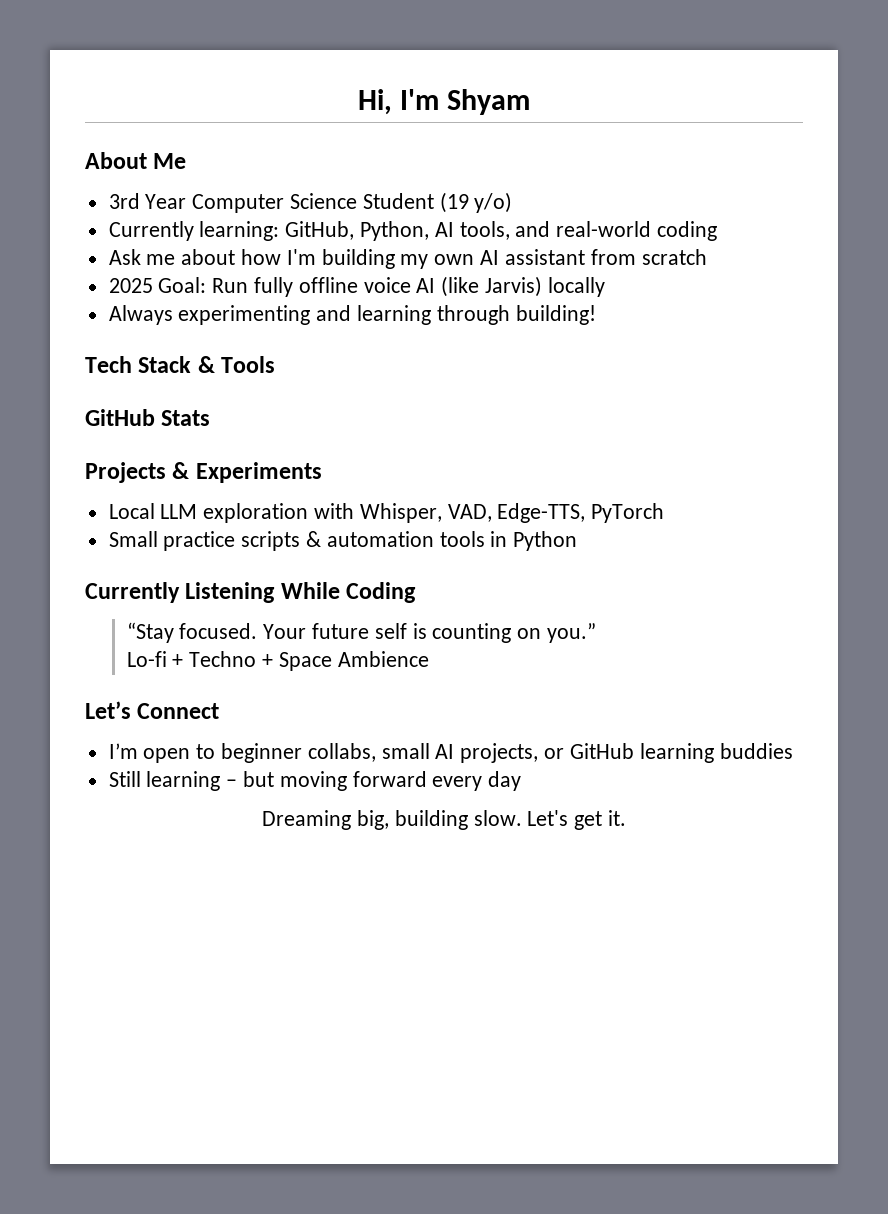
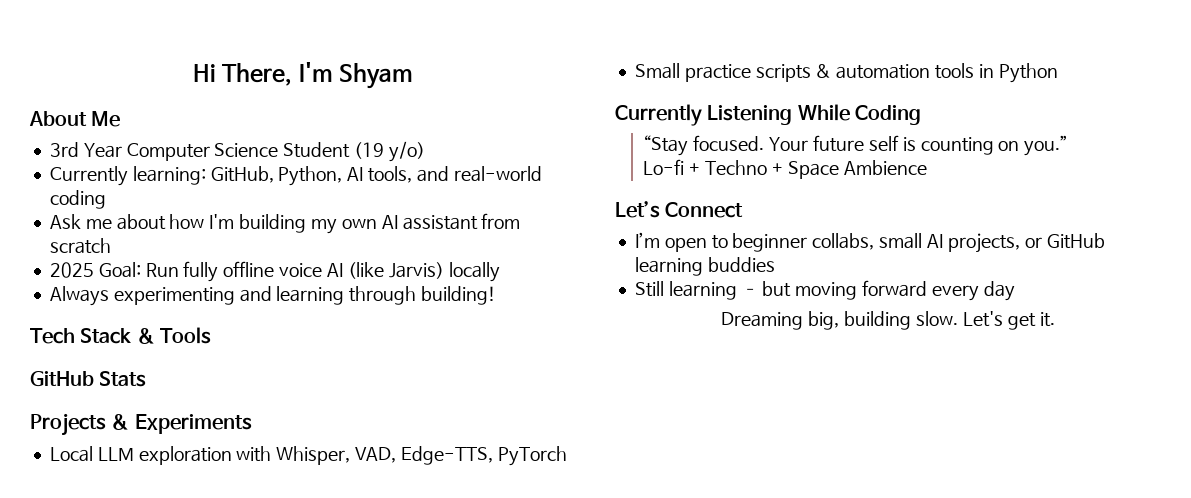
[357,89,392,115] Hi, -> [193,63,293,86] Hi There,

